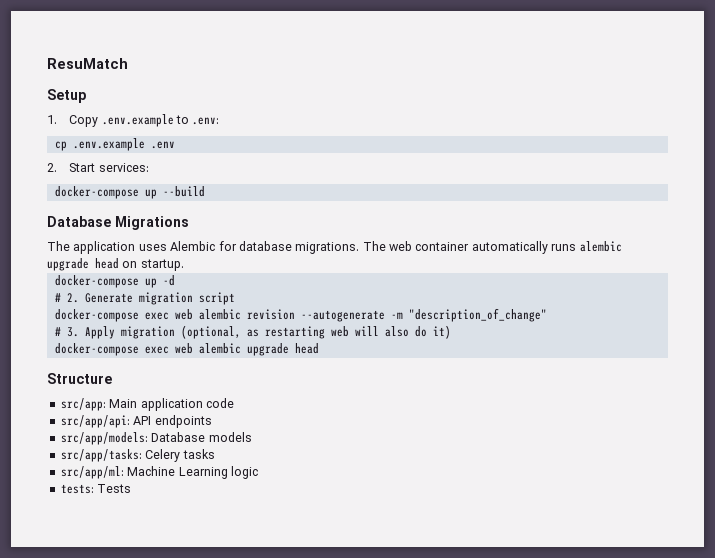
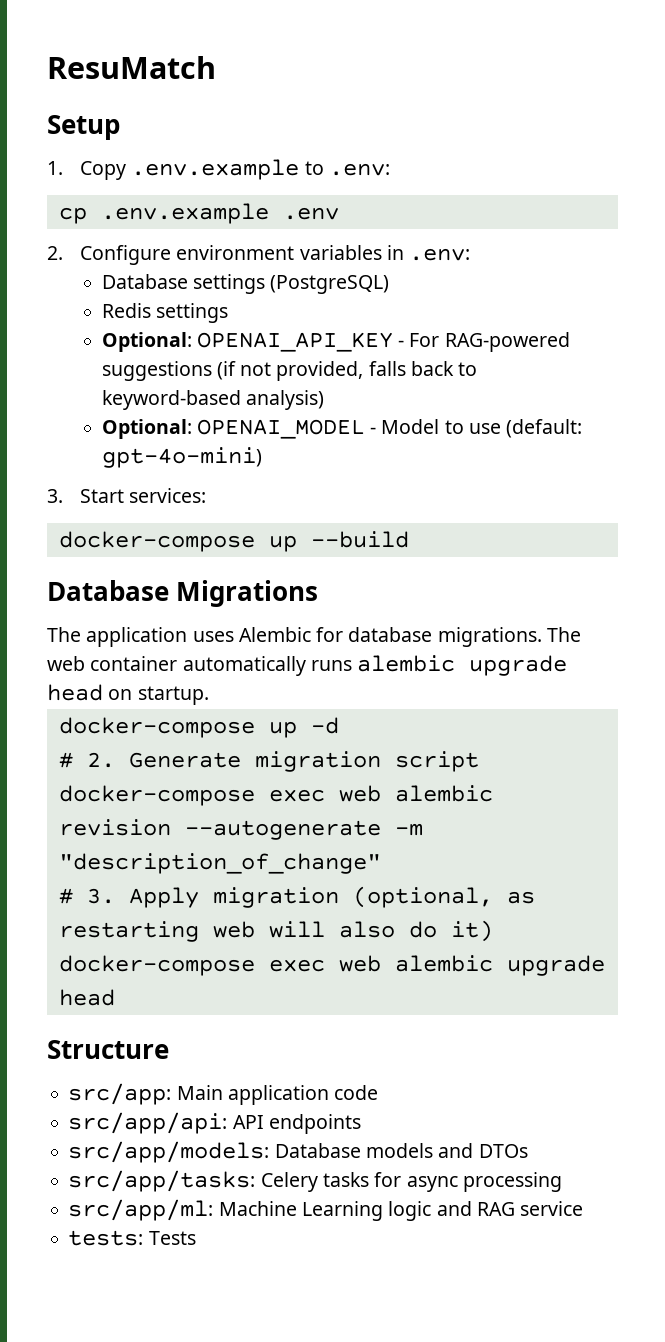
(57, 167) none -> [80,245,471,265] [101,274,390,294] [101,303,228,323] [101,332,570,352] [101,361,478,381] [101,390,324,410] [101,419,583,439] [101,447,262,468] [47,489,63,503] Configure environment variables in .env: // Database settings (PostgreSQL) // Redis settings // Optional: OPENAI_API_KEY - For RAG-powered suggestions (if not provided, falls back to keyword-based analysis) // Optional: OPENAI_MODEL - Model to use (default: gpt-4o-mini) // 3.
(252, 437) none -> [438,1143,528,1158] and DTOs
(215, 454) none -> [374,1172,562,1192] for async processing
(258, 472) none -> [436,1201,584,1216] and RAG service

